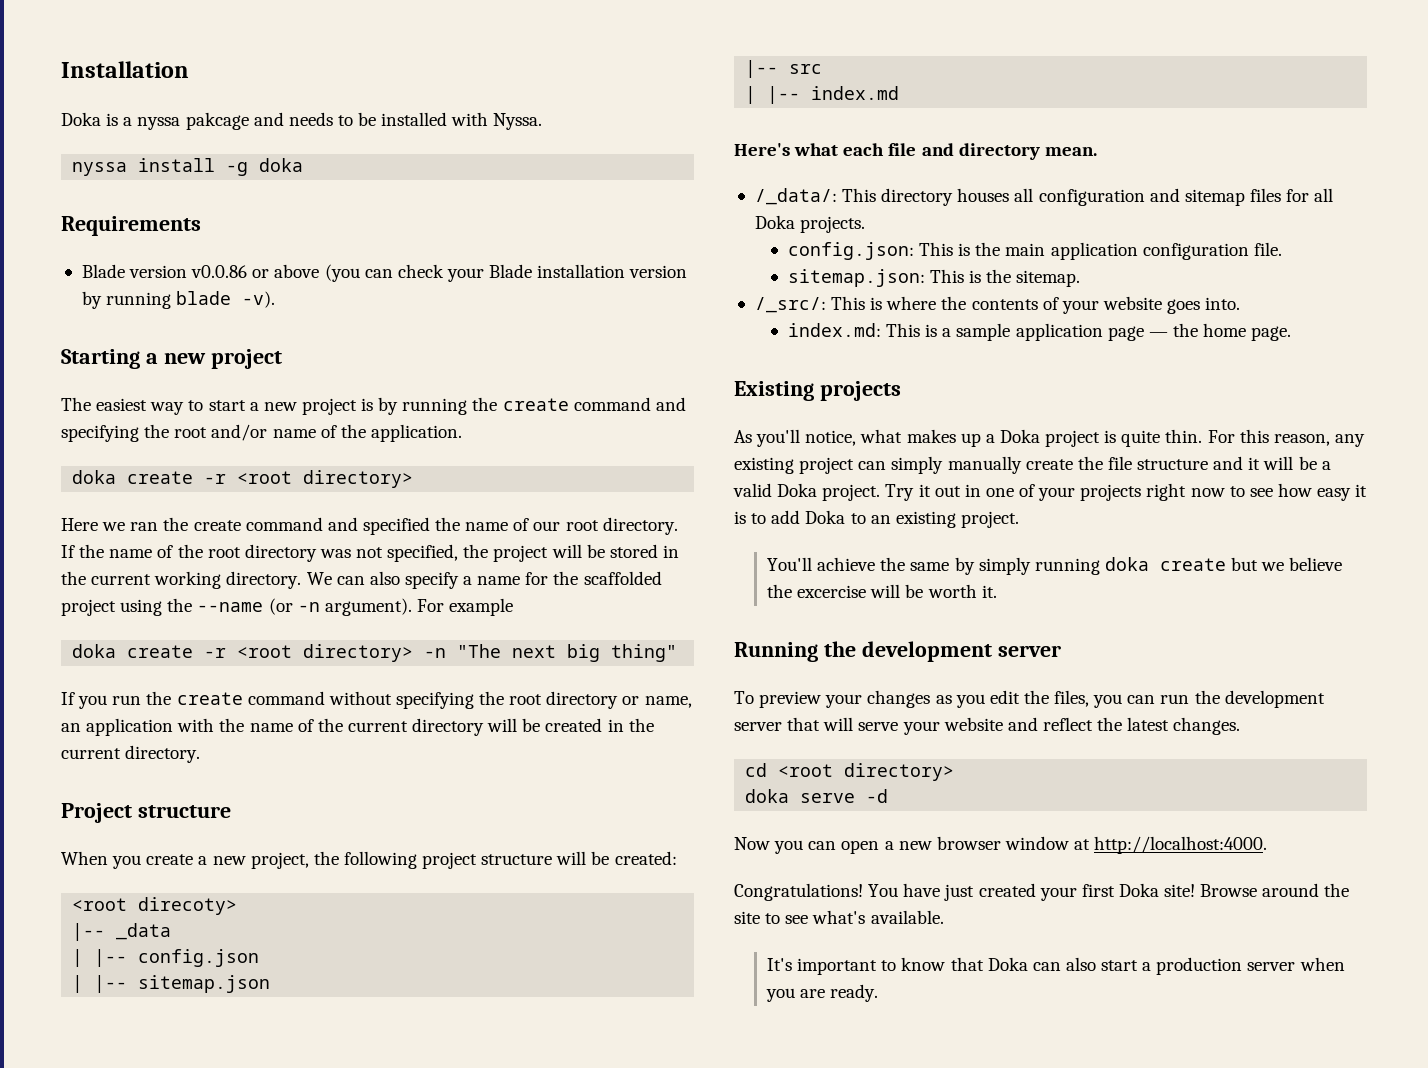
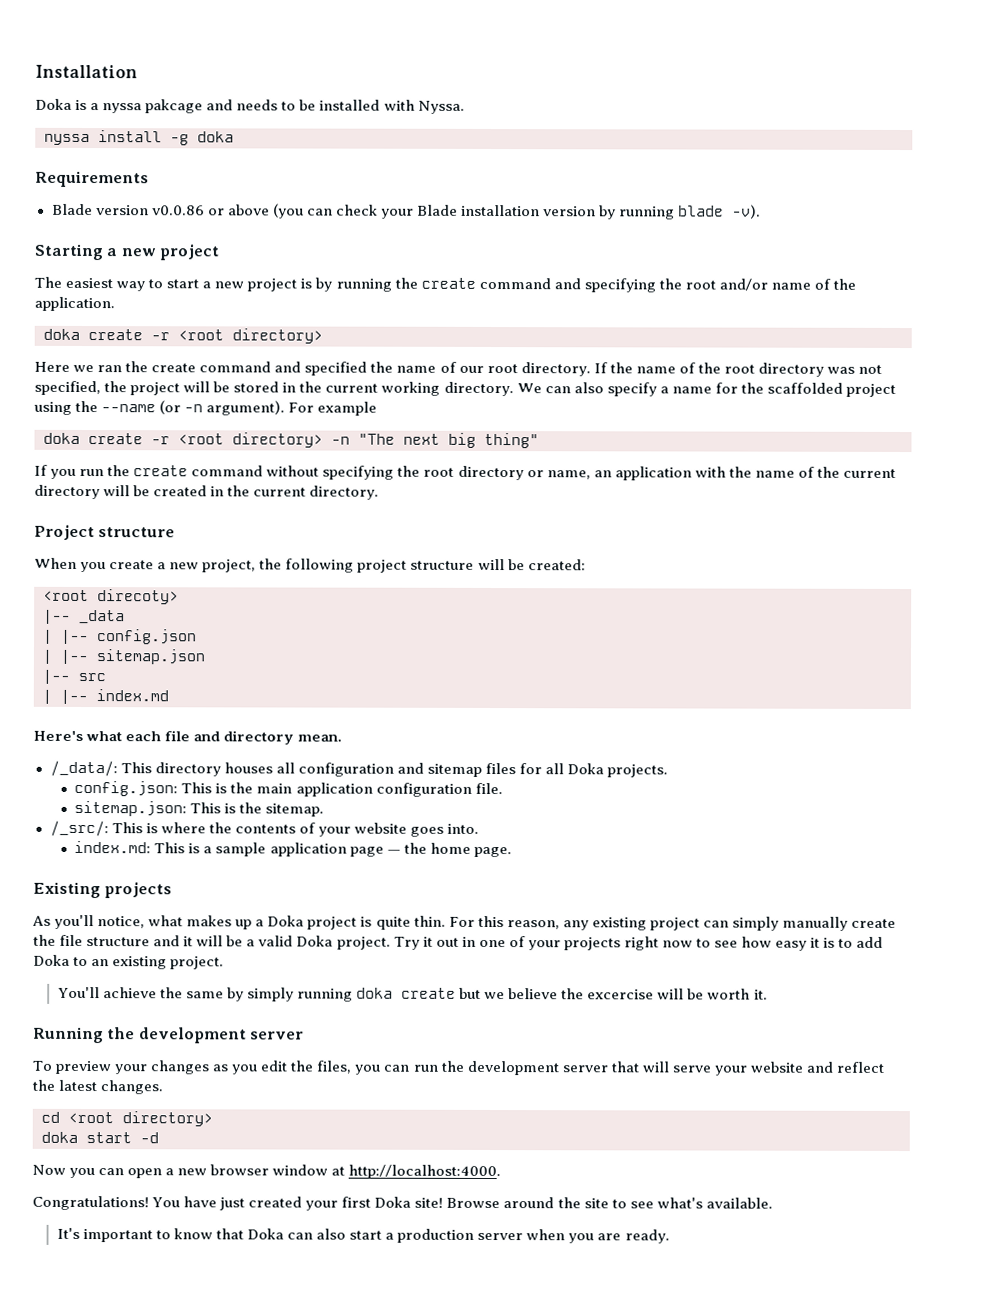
[800,793,856,803] serve -> [86,1132,132,1144] start

